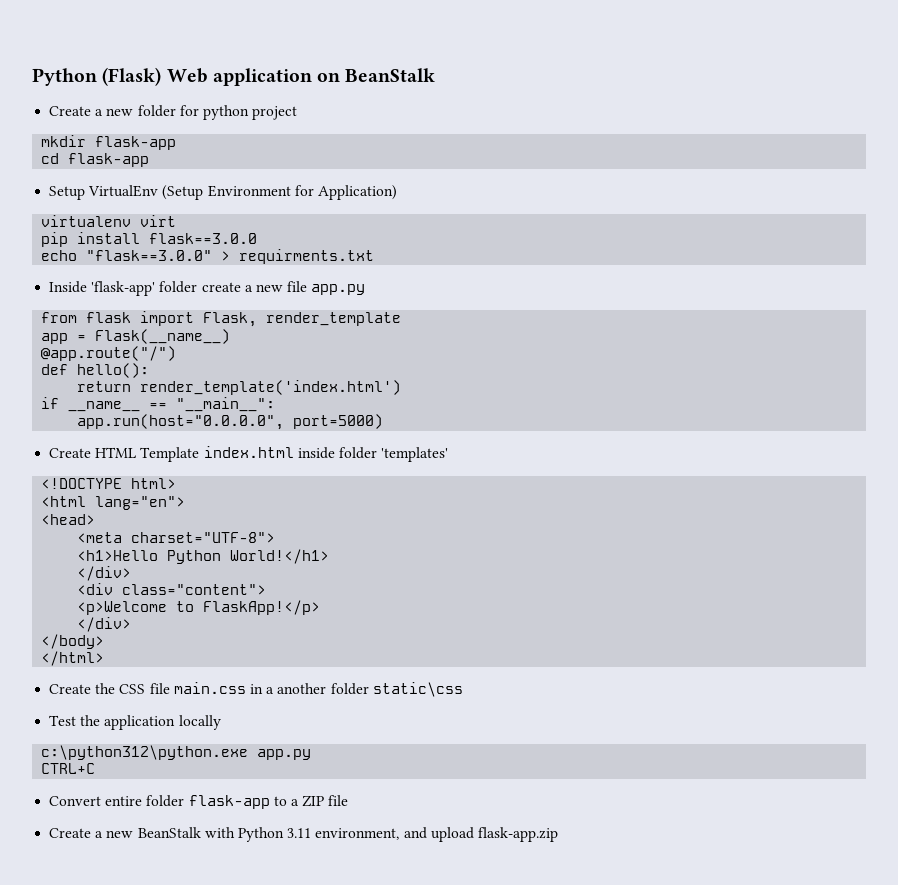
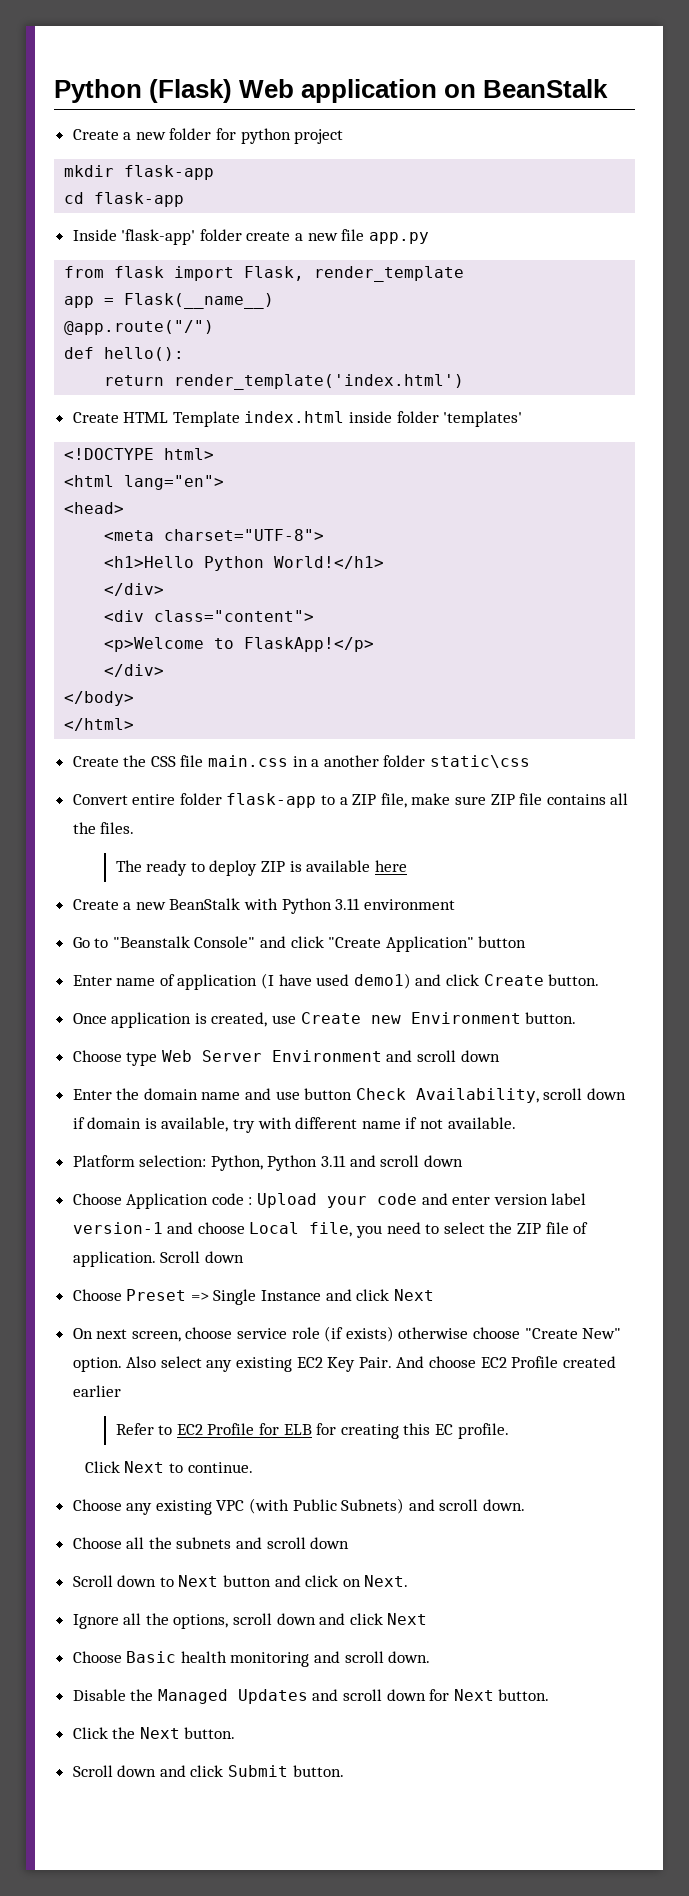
[49,185,397,200] [41,215,177,227] [41,232,258,247] [41,249,375,264] // Setup VirtualEnv (Setup Environment for Application) // virtualenv virt // pip install flask==3.0.0 // echo "flask==3.0.0" > requirments.txt -> (185, 199) none
[41,397,276,412] [77,414,384,430] // if __name__ == "__main__": // app.run(host="0.0.0.0", port=5000) -> (465, 382) none
[49,715,221,730] [41,745,312,760] [41,763,96,774] // Test the application locally // c:\python312\python.exe app.py // CTRL+C -> (531, 761) none
[328,795,349,806] file -> [380,793,629,808] [72,822,135,834] [115,860,407,876] file, make sure ZIP file contains all the files. // The ready to deploy ZIP is available here
[315,827,558,842] environment, and upload flask-app.zip -> [363,899,455,910] [72,936,527,952] [72,973,600,990] [72,1012,577,1028] [72,1050,500,1066] [72,1088,627,1103] [72,1117,516,1133] [72,1155,463,1171] [72,1193,587,1209] [72,1222,589,1238] [72,1251,244,1267] [72,1289,434,1305] [72,1326,622,1342] [72,1356,616,1372] [72,1385,121,1397] [115,1423,509,1439] [84,1461,253,1473] [72,1498,526,1515] [72,1537,350,1549] [72,1575,409,1587] [72,1613,428,1629] [72,1651,431,1667] [72,1689,550,1704] [72,1727,236,1739] [72,1765,344,1777] environment // Go to "Beanstalk Console" and click "Create Application" button // Enter name of application (I have used demo1) and click Create button. // Once application is created, use Create new Environment button. // Choose type Web Server Environment and scroll down // Enter the domain name and use button Check Availability, scroll down if domain is available, try with different name if not available. // Platform selection: Python, Python 3.11 and scroll down // Choose Application code : Upload your code and enter version label version-1 and choose Local file, you need to select the ZIP file of application. Scroll down // Choose Preset => Single Instance and click Next // On next screen, choose service role (if exists) otherwise choose "Create New" option. Also select any existing EC2 Key Pair. And choose EC2 Profile created earlier // Refer to EC2 Profile for ELB for creating this EC profile. // Click Next to continue. // Choose any existing VPC (with Public Subnets) and scroll down. // Choose all the subnets and scroll down // Scroll down to Next button and click on Next. // Ignore all the options, scroll down and click Next // Choose Basic health monitoring and scroll down. // Disable the Managed Updates and scroll down for Next button. // Click the Next button. // Scroll down and click Submit button.

